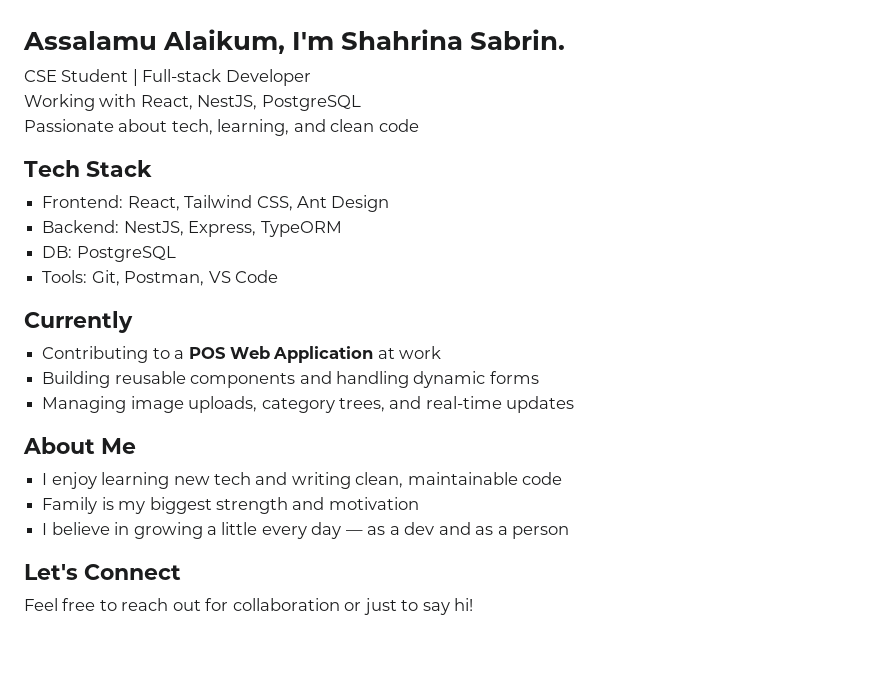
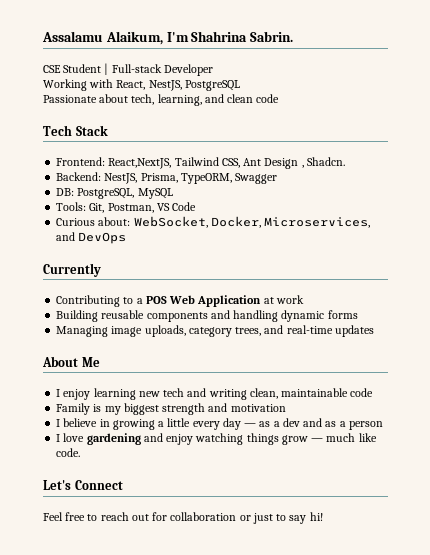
[127,196,180,211] React, -> [108,158,172,169] React,NextJS,
(390, 203) none -> [301,157,345,168] , Shadcn.
[188,221,342,237] Express, TypeORM -> [140,173,278,184] Prisma, TypeORM, Swagger
[76,246,176,262] PostgreSQL -> [77,188,173,199] PostgreSQL, MySQL
(278, 276) none -> [56,216,371,228] [56,232,127,244] // Curious about: WebSocket, Docker, Microservices, and DevOps
(569, 532) none -> [56,433,377,445] [56,448,81,457] // I love gardening and enjoy watching things grow — much like code.

